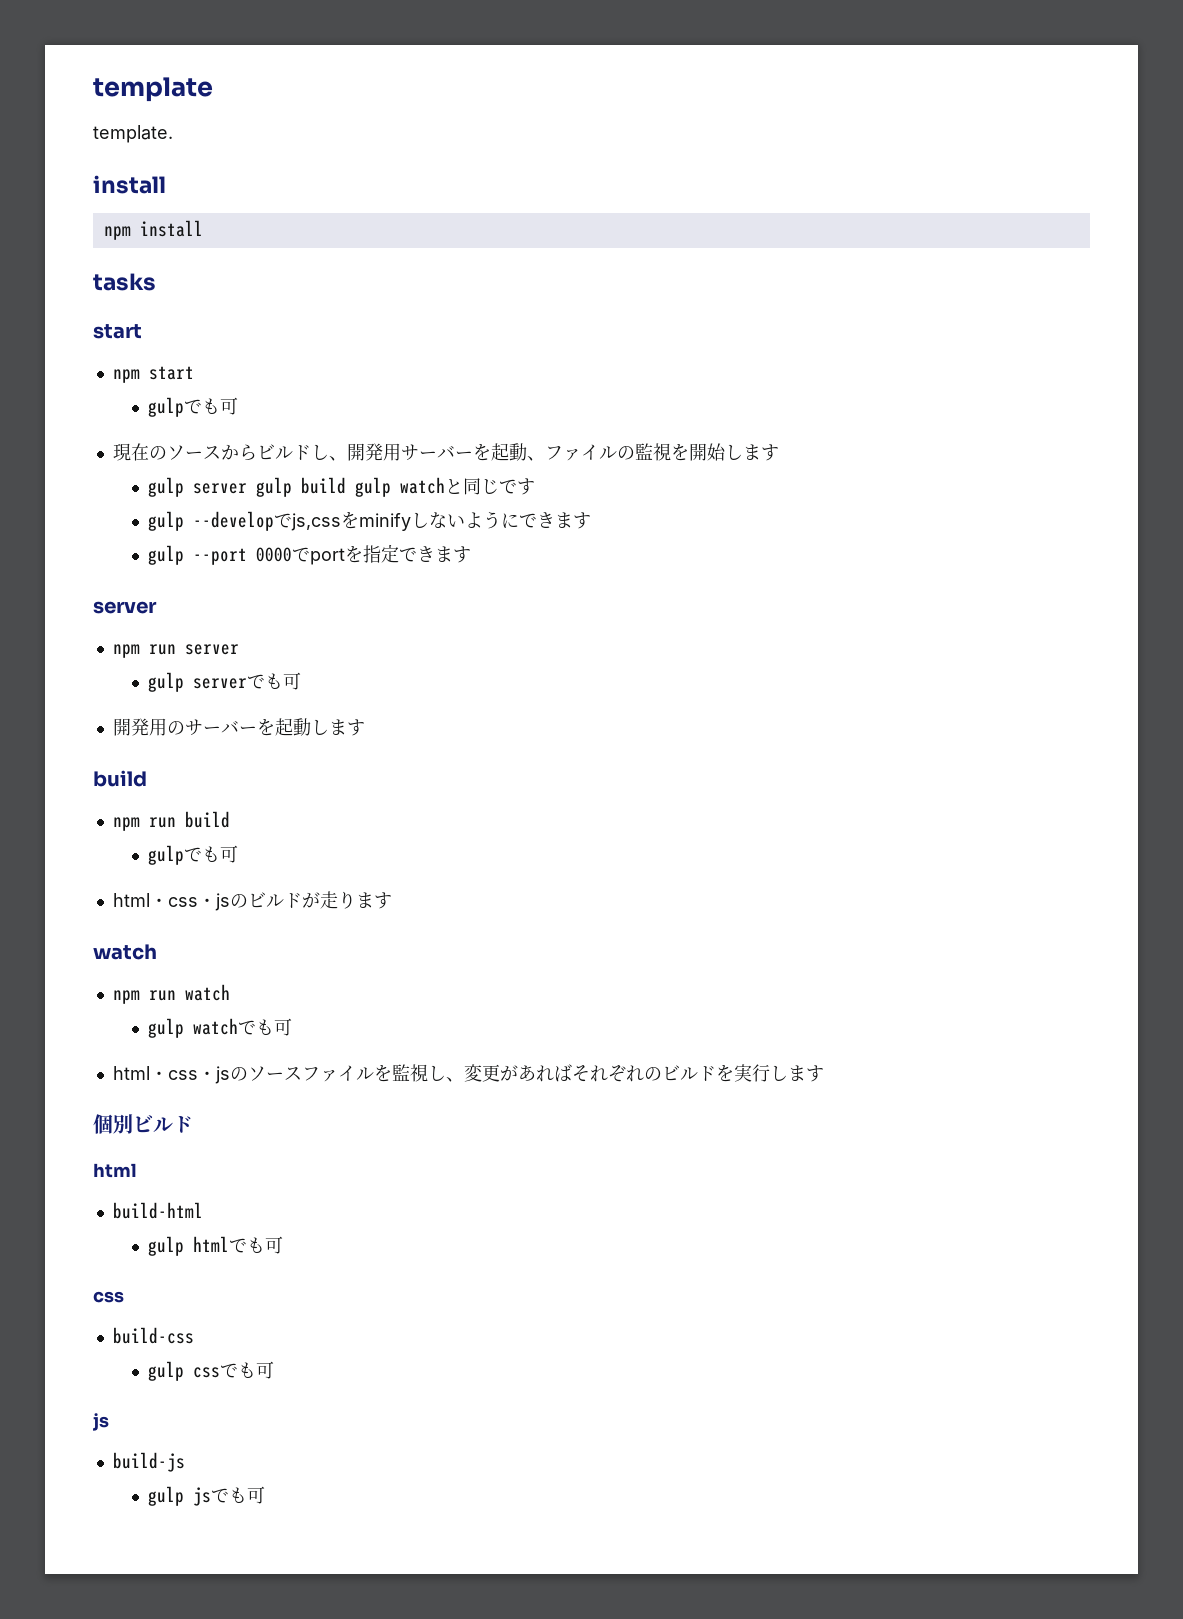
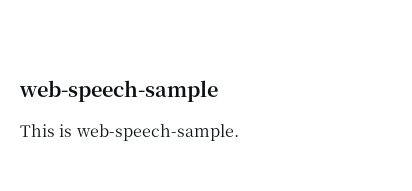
[93,77,213,102] [93,125,173,143] [93,175,166,194] [103,220,203,240] [93,273,156,291] [93,324,142,339] [112,366,194,383] [148,397,239,417] [112,443,779,461] [148,477,536,497] [148,511,592,531] [148,544,472,565] [93,601,157,614] [112,644,239,658] [148,672,302,692] [112,718,365,736] [93,770,147,787] [112,811,230,831] [148,845,239,865] [112,891,392,911] [93,944,157,960] [112,984,230,1004] [148,1018,293,1038] [112,1064,824,1084] [93,1114,193,1134] [93,1163,137,1178] [112,1202,203,1219] [148,1236,284,1256] [93,1291,124,1303] [112,1327,194,1344] [148,1361,275,1381] [93,1413,109,1431] [112,1452,185,1472] [148,1486,266,1506] template // template. // install // npm install // tasks // start // npm start // gulpでも可 // 現在のソースからビルドし、開発用サーバーを起動、ファイルの監視を開始します // gulp server gulp build gulp watchと同じです // gulp --developでjs,cssをminifyしないようにできます // gulp --port 0000でportを指定できます // server // npm run server // gulp serverでも可 // 開発用のサーバーを起動します // build // npm run build // gulpでも可 // html・css・jsのビルドが走ります // watch // npm run watch // gulp watchでも可 // html・css・jsのソースファイルを監視し、変更があればそれぞれのビルドを実行します // 個別ビルド // html // build-html // gulp htmlでも可 // css // build-css // gulp cssでも可 // js // build-js // gulp jsでも可 -> [19,80,218,102] [20,124,239,141] web-speech-sample // This is web-speech-sample.

